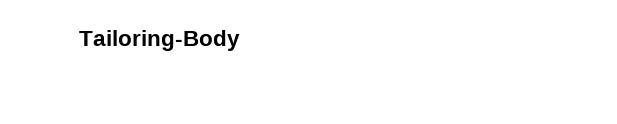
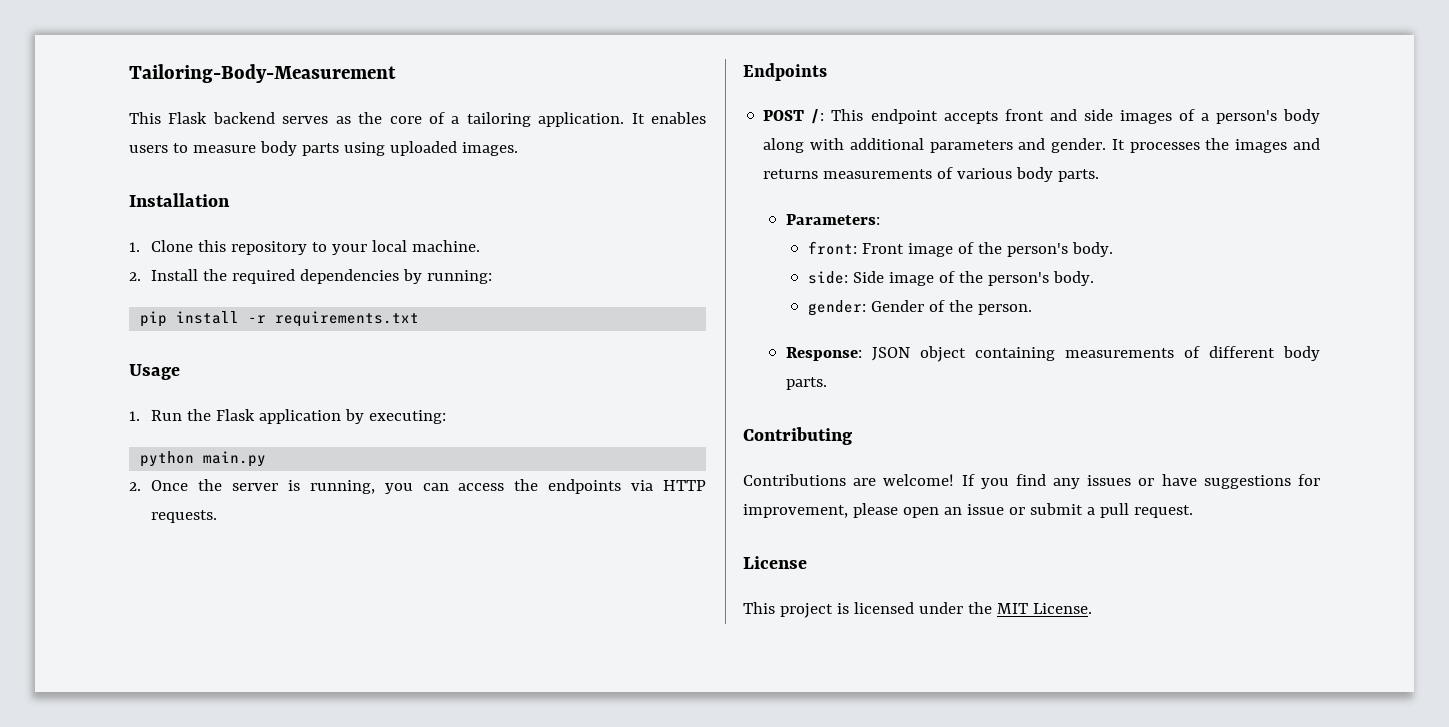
[79,30,240,51] Tailoring-Body -> [129,64,396,83] [129,112,706,127] [129,141,518,156] [129,193,230,207] [129,240,481,255] [129,269,493,284] [140,311,420,327] [129,364,180,380] [129,409,447,424] [140,451,267,467] [129,479,706,494] [151,510,218,523] [743,63,827,81] [763,109,1320,124] [763,138,1320,153] [763,167,1100,182] [785,214,880,225] [807,241,1113,257] [807,271,1094,286] [807,300,1032,316] [785,346,1320,362] [785,377,827,390] [743,427,852,445] [743,474,1320,489] [743,503,1193,518] [743,556,807,569] [743,602,1092,618] Tailoring-Body-Measurement // This Flask backend serves as the core of a tailoring application. It enables users to measure body parts using uploaded images. // Installation // 1. Clone this repository to your local machine. // 2. Install the required dependencies by running: // pip install -r requirements.txt // Usage // 1. Run the Flask application by executing: // python main.py // 2. Once the server is running, you can access the endpoints via HTTP requests. // Endpoints // POST /: This endpoint accepts front and side images of a person's body along with additional parameters and gender. It processes the images and returns measurements of various body parts. // Parameters: // front: Front image of the person's body. // side: Side image of the person's body. // gender: Gender of the person. // Response: JSON object containing measurements of different body parts. // Contributing // Contributions are welcome! If you find any issues or have suggestions for improvement, please open an issue or submit a pull request. // License // This project is licensed under the MIT License.

